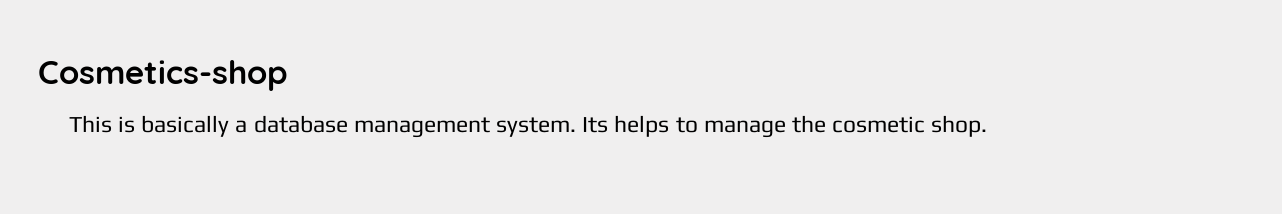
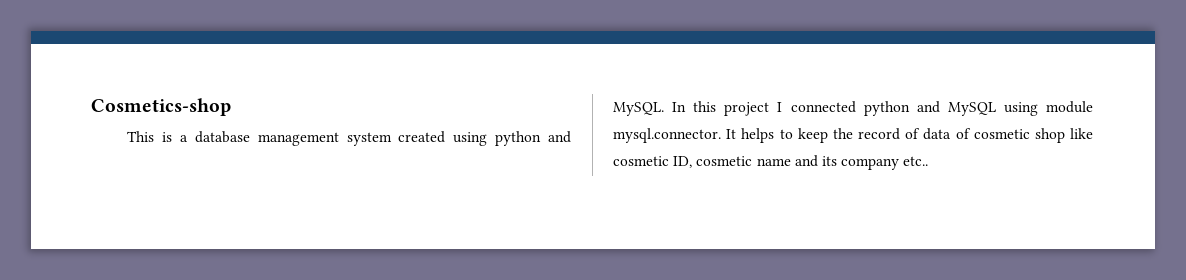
[141,115,230,137] basically -> (173, 137) none
[495,115,988,138] system. Its helps to manage the cosmetic shop. -> [346,131,571,146] [613,101,1093,116] [613,128,1093,143] [613,155,929,170] system created using python and MySQL. In this project I connected python and MySQL using module mysql.connector. It helps to keep the record of data of cosmetic shop like cosmetic ID, cosmetic name and its company etc..

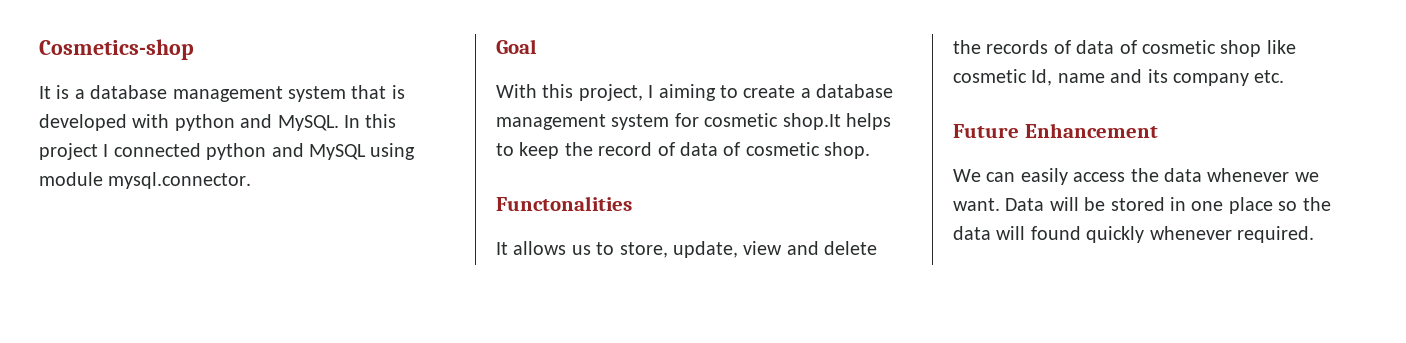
[127,131,155,142] This -> [39,86,51,99] It
[398,131,488,146] created using -> [351,85,405,99] [39,114,170,131] that is developed with
[726,129,737,139] It -> [496,39,537,54] [496,84,894,101] [496,113,841,130] // Goal // With this project, I aiming to create a database management system for cosmetic shop.It
(1030, 134) none -> [824,142,871,159] [496,196,632,211] [496,241,878,258] [953,40,1216,54] shop. // Functonalities // It allows us to store, update, view and delete the records of data of cosmetic
[673,156,753,168] ID, cosmetic -> [1031,69,1053,86] Id,
[903,156,929,166] etc.. -> [1254,70,1285,83] [953,123,1158,138] [953,168,1319,185] [953,197,1331,214] [953,226,1314,243] etc. // Future Enhancement // We can easily access the data whenever we want. Data will be stored in one place so the data will found quickly whenever required.

